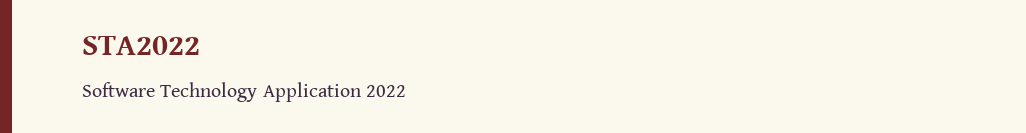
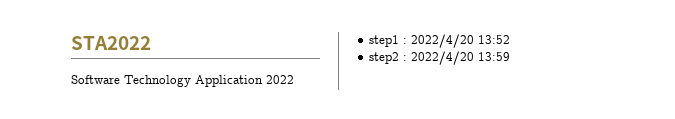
(406, 91) none -> [369,34,511,48] [369,51,511,65] // step1 : 2022/4/20 13:52 // step2 : 2022/4/20 13:59

